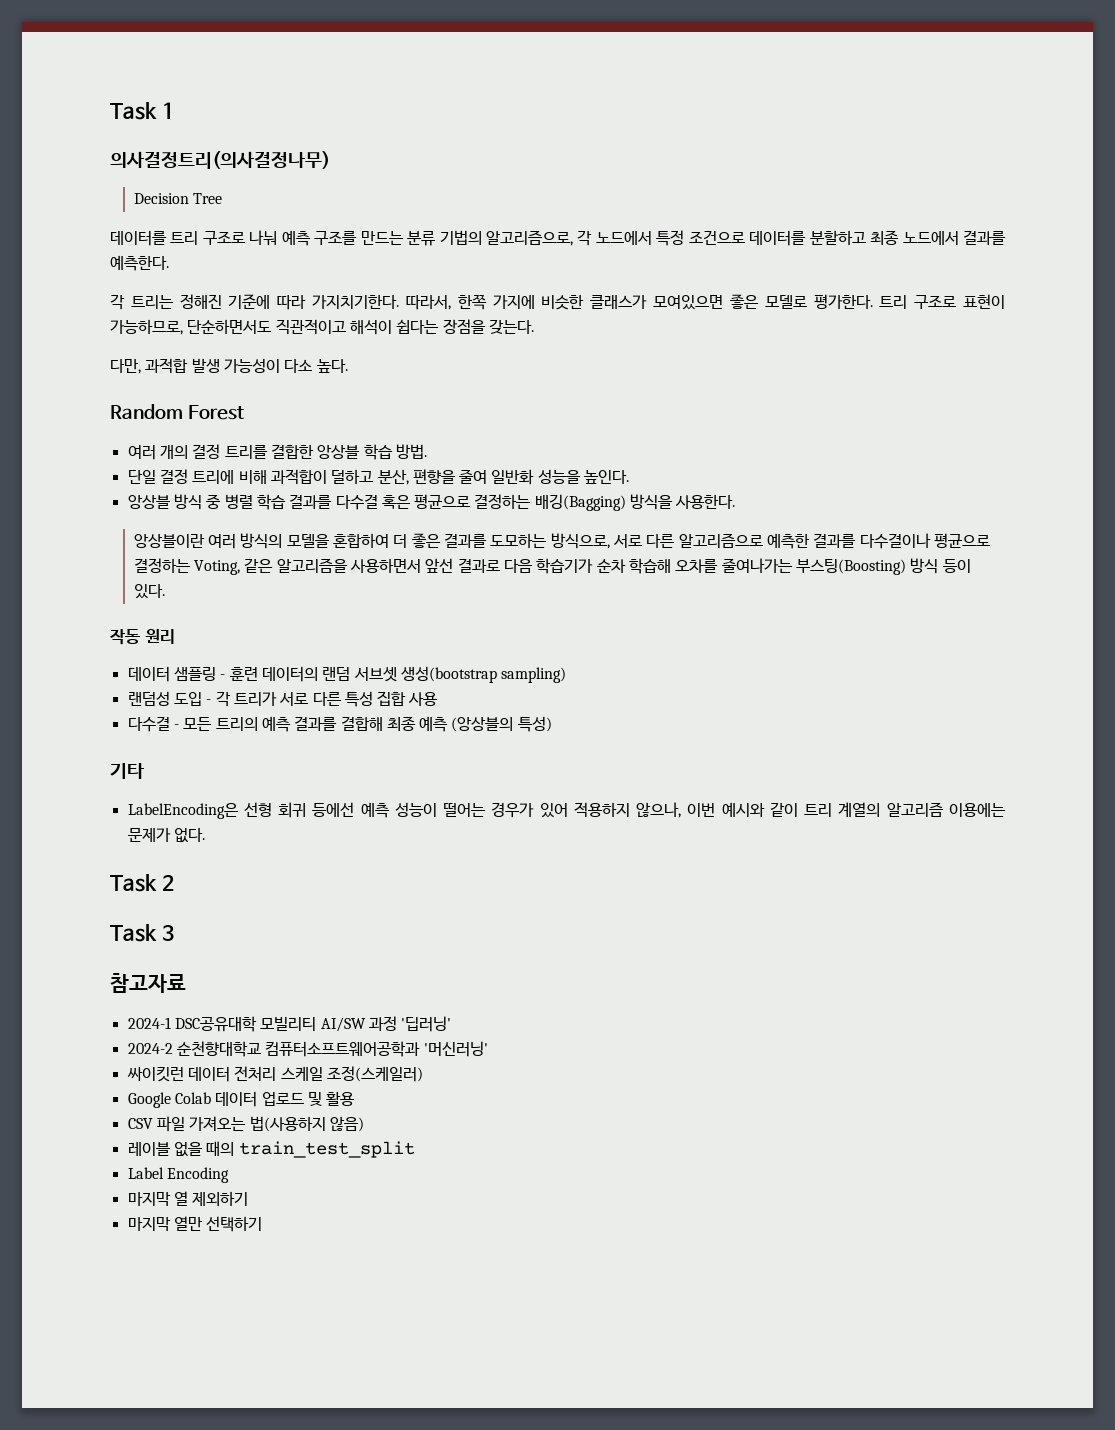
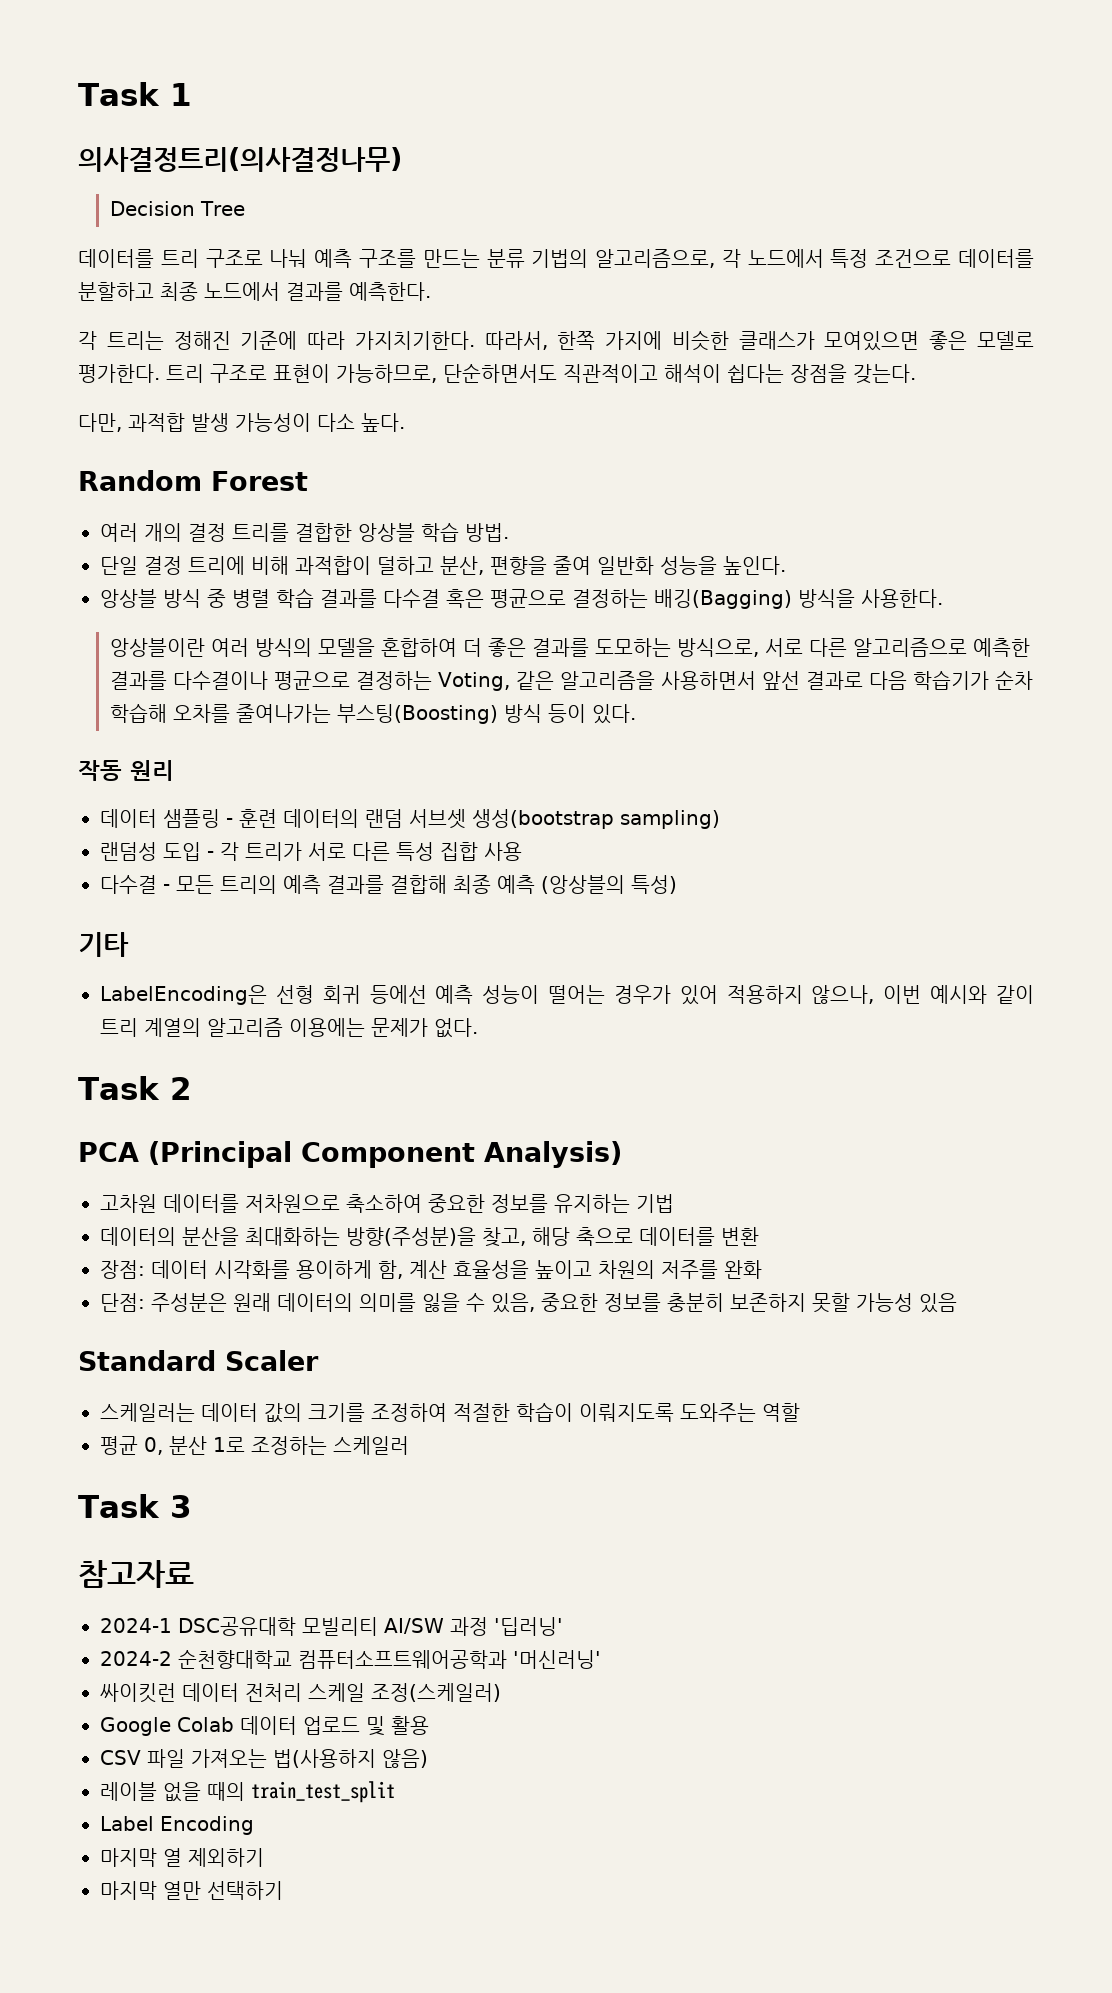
(174, 883) none -> [78,1141,622,1168] [100,1194,674,1213] [100,1227,759,1247] [100,1260,762,1279] [100,1293,957,1313] [78,1350,319,1371] [100,1402,800,1423] [100,1436,409,1455] // PCA (Principal Component Analysis) // 고차원 데이터를 저차원으로 축소하여 중요한 정보를 유지하는 기법 // 데이터의 분산을 최대화하는 방향(주성분)을 찾고, 해당 축으로 데이터를 변환 // 장점: 데이터 시각화를 용이하게 함, 계산 효율성을 높이고 차원의 저주를 완화 // 단점: 주성분은 원래 데이터의 의미를 잃을 수 있음, 중요한 정보를 충분히 보존하지 못할 가능성 있음 // Standard Scaler // 스케일러는 데이터 값의 크기를 조정하여 적절한 학습이 이뤄지도록 도와주는 역할 // 평균 0, 분산 1로 조정하는 스케일러

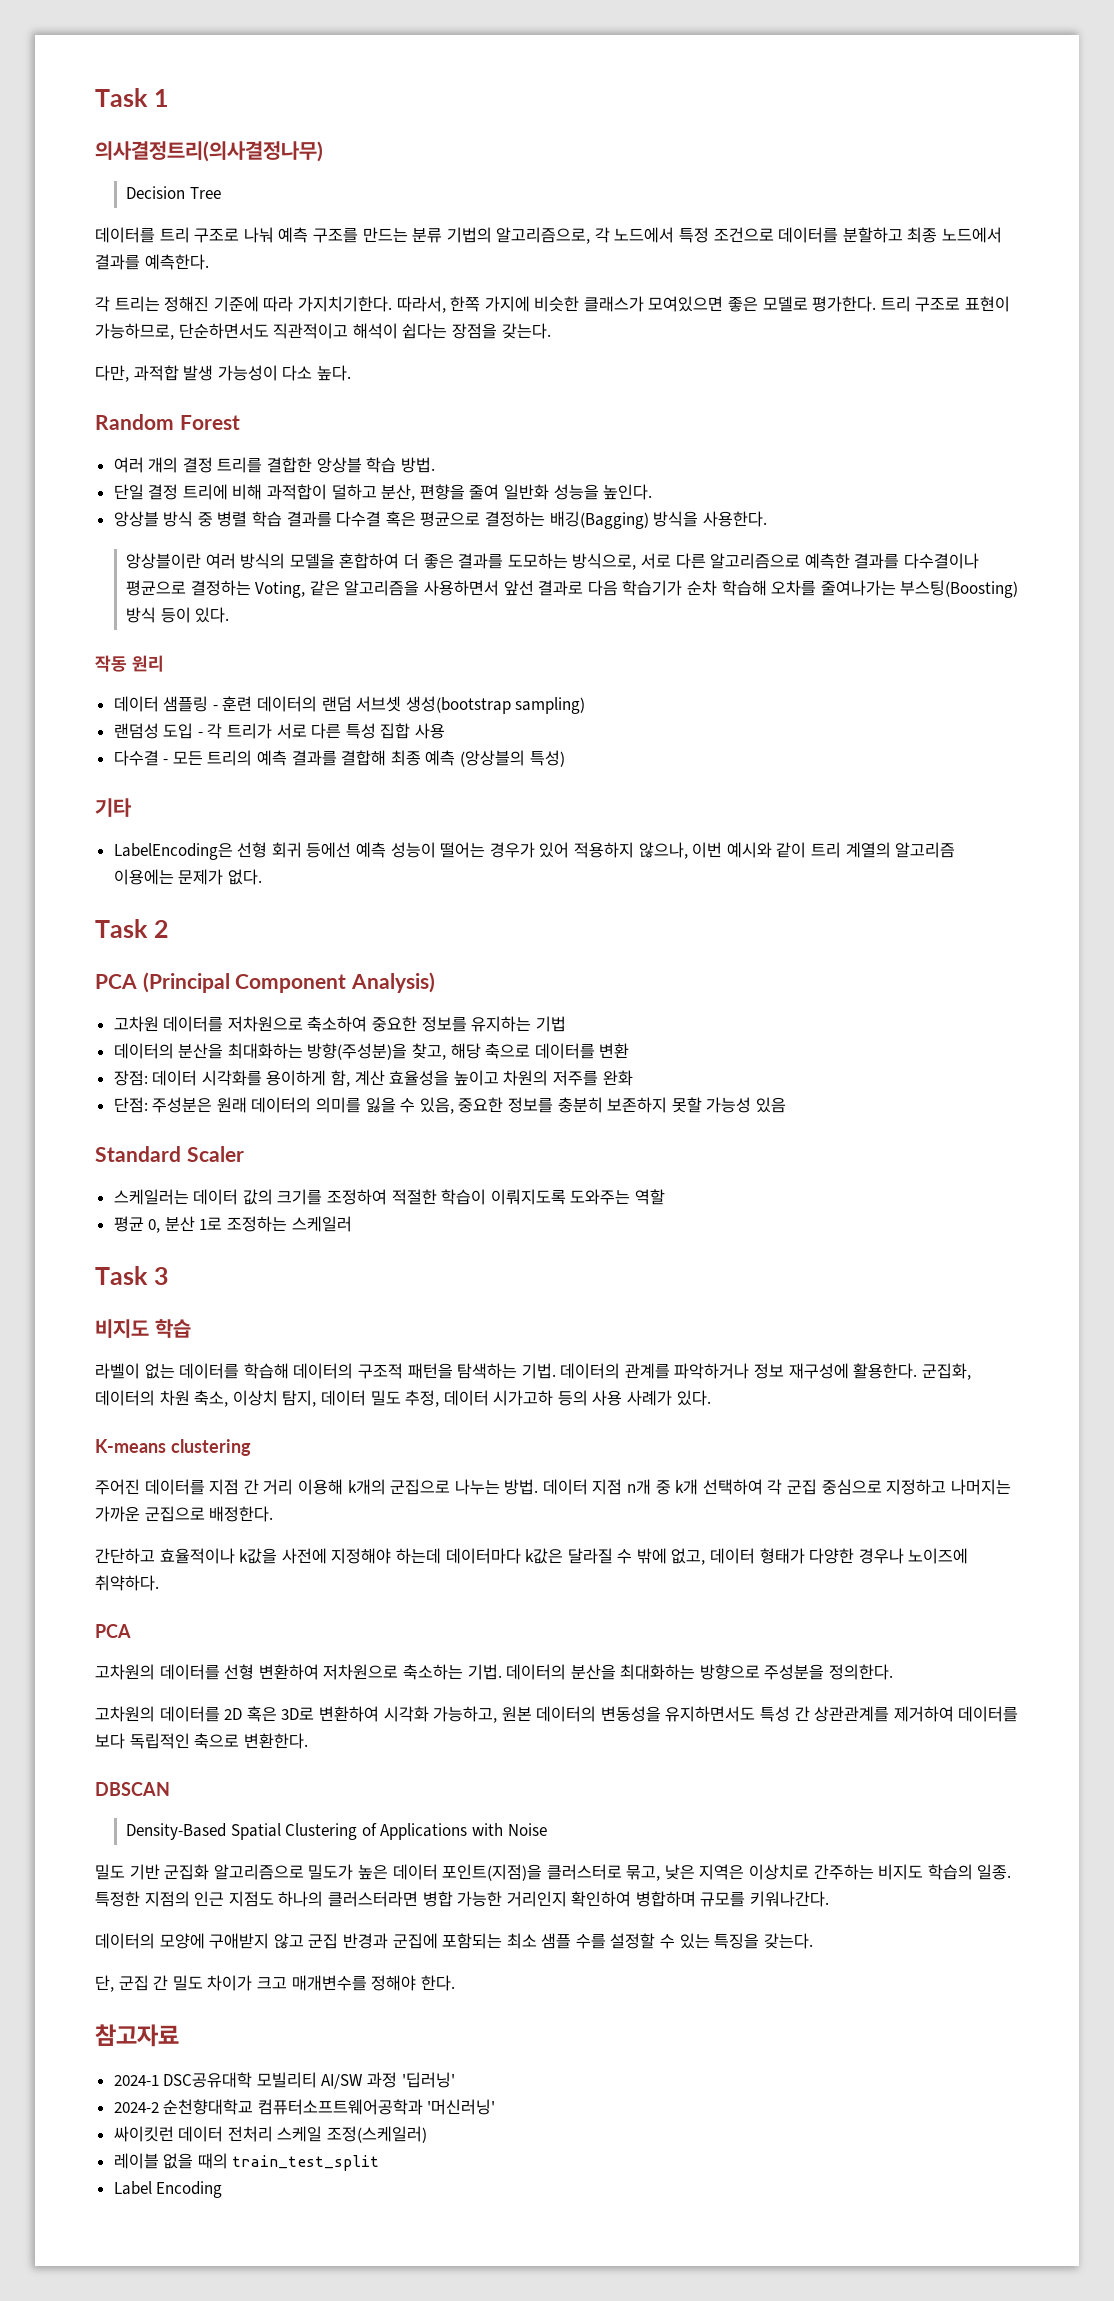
(192, 1506) none -> [95,1319,191,1338] [95,1363,971,1380] [95,1390,711,1407] [95,1439,251,1456] [95,1479,1011,1495] [95,1506,274,1522] [95,1548,969,1565] [95,1575,159,1591] [95,1624,131,1638] [95,1664,894,1680] [95,1706,1019,1723] [95,1733,308,1749] [95,1782,170,1796] [126,1823,547,1840] [95,1864,1012,1881] [95,1891,830,1907] [95,1933,813,1949] [95,1975,455,1992] // 비지도 학습 // 라벨이 없는 데이터를 학습해 데이터의 구조적 패턴을 탐색하는 기법. 데이터의 관계를 파악하거나 정보 재구성에 활용한다. 군집화, 데이터의 차원 축소, 이상치 탐지, 데이터 밀도 추정, 데이터 시가고하 등의 사용 사례가 있다. // K-means clustering // 주어진 데이터를 지점 간 거리 이용해 k개의 군집으로 나누는 방법. 데이터 지점 n개 중 k개 선택하여 각 군집 중심으로 지정하고 나머지는 가까운 군집으로 배정한다. // 간단하고 효율적이나 k값을 사전에 지정해야 하는데 데이터마다 k값은 달라질 수 밖에 없고, 데이터 형태가 다양한 경우나 노이즈에 취약하다. // PCA // 고차원의 데이터를 선형 변환하여 저차원으로 축소하는 기법. 데이터의 분산을 최대화하는 방향으로 주성분을 정의한다. // 고차원의 데이터를 2D 혹은 3D로 변환하여 시각화 가능하고, 원본 데이터의 변동성을 유지하면서도 특성 간 상관관계를 제거하여 데이터를 보다 독립적인 축으로 변환한다. // DBSCAN // Density-Based Spatial Clustering of Applications with Noise // 밀도 기반 군집화 알고리즘으로 밀도가 높은 데이터 포인트(지점)을 클러스터로 묶고, 낮은 지역은 이상치로 간주하는 비지도 학습의 일종. 특정한 지점의 인근 지점도 하나의 클러스터라면 병합 가능한 거리인지 확인하여 병합하며 규모를 키워나간다. // 데이터의 모양에 구애받지 않고 군집 반경과 군집에 포함되는 최소 샘플 수를 설정할 수 있는 특징을 갖는다. // 단, 군집 간 밀도 차이가 크고 매개변수를 정해야 한다.
[100,1716,429,1736] [100,1749,428,1768] // Google Colab 데이터 업로드 및 활용 // CSV 파일 가져오는 법(사용하지 않음) -> (428, 2134) none
[100,1848,264,1867] [100,1881,283,1900] // 마지막 열 제외하기 // 마지막 열만 선택하기 -> (223, 2189) none

